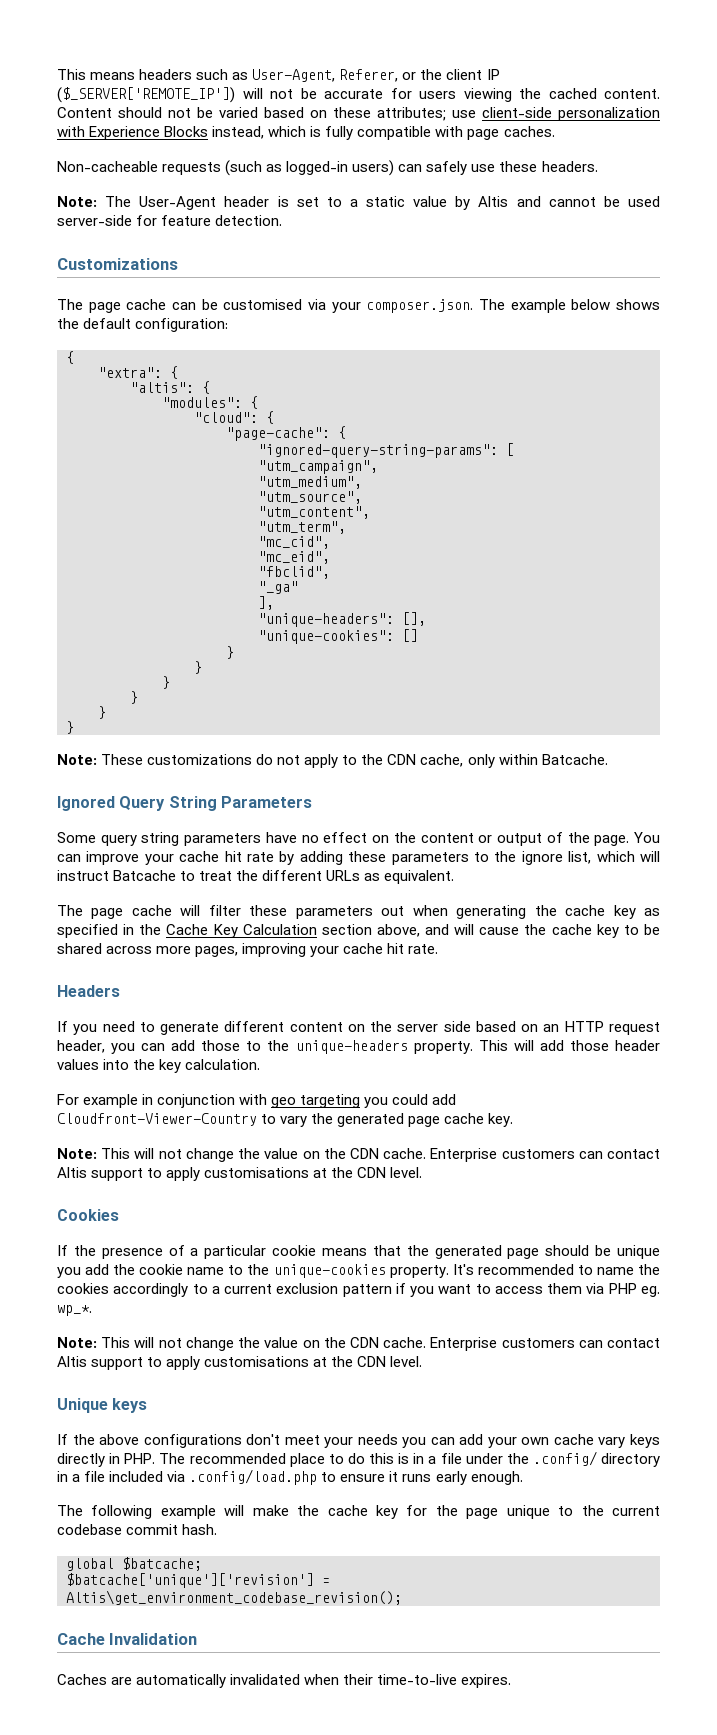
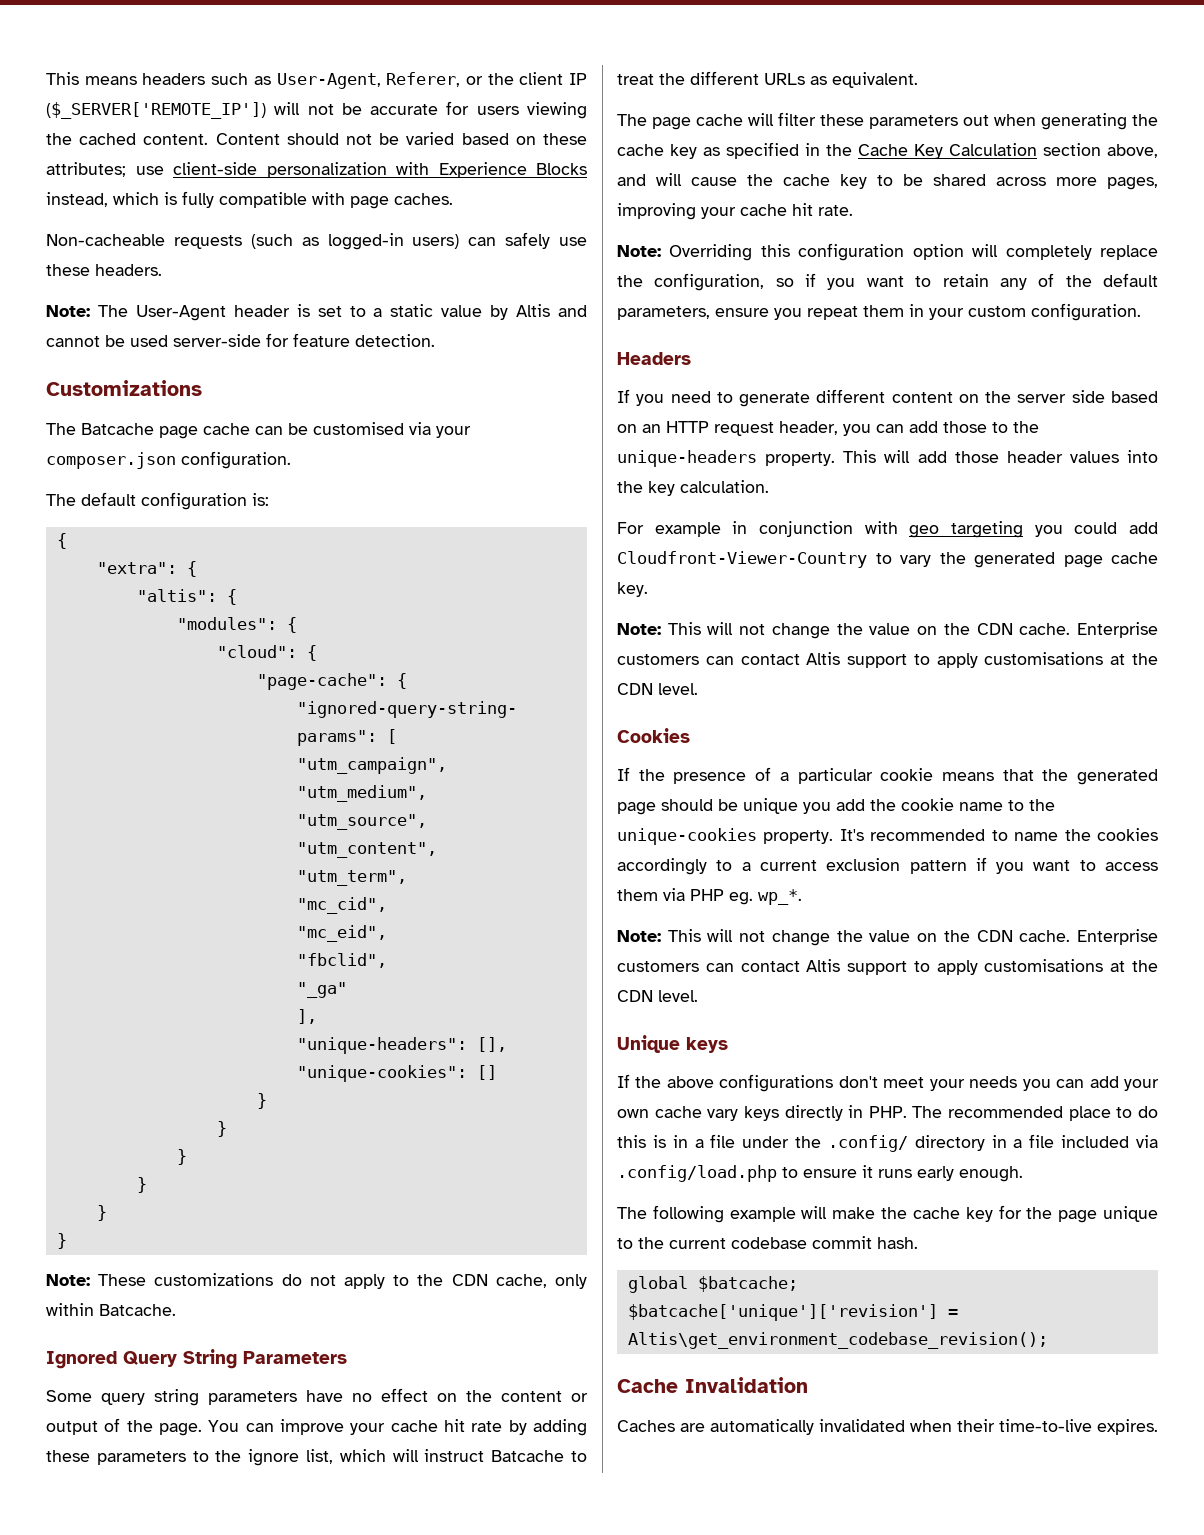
(83, 304) none -> [81,423,154,435] Batcache
[366,299,660,313] [57,318,229,332] composer.json. The example below shows the default configuration: -> [46,451,291,469] [46,492,269,510] composer.json configuration. // The default configuration is:
(439, 949) none -> [617,243,1158,261] [617,273,1158,291] [617,303,1141,321] // Note: Overriding this configuration option will completely replace the configuration, so if you want to retain any of the default parameters, ensure you repeat them in your custom configuration.

